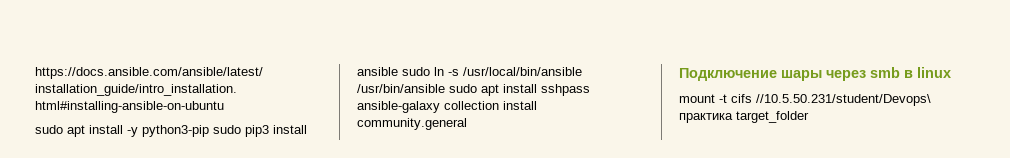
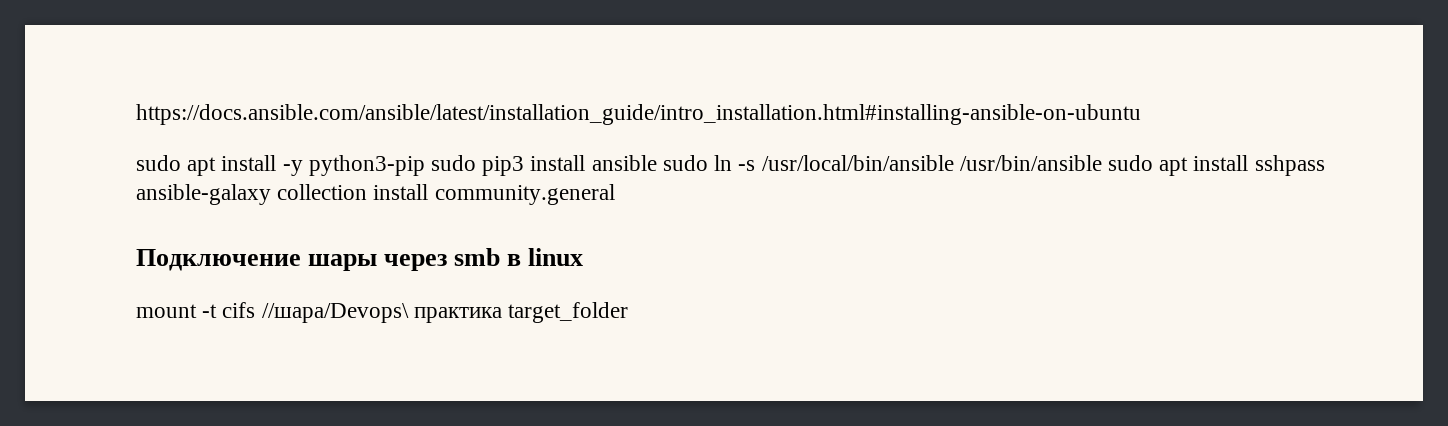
[756,94,931,106] //10.5.50.231/student/Devops\ -> [261,303,409,323] //шара/Devops\

